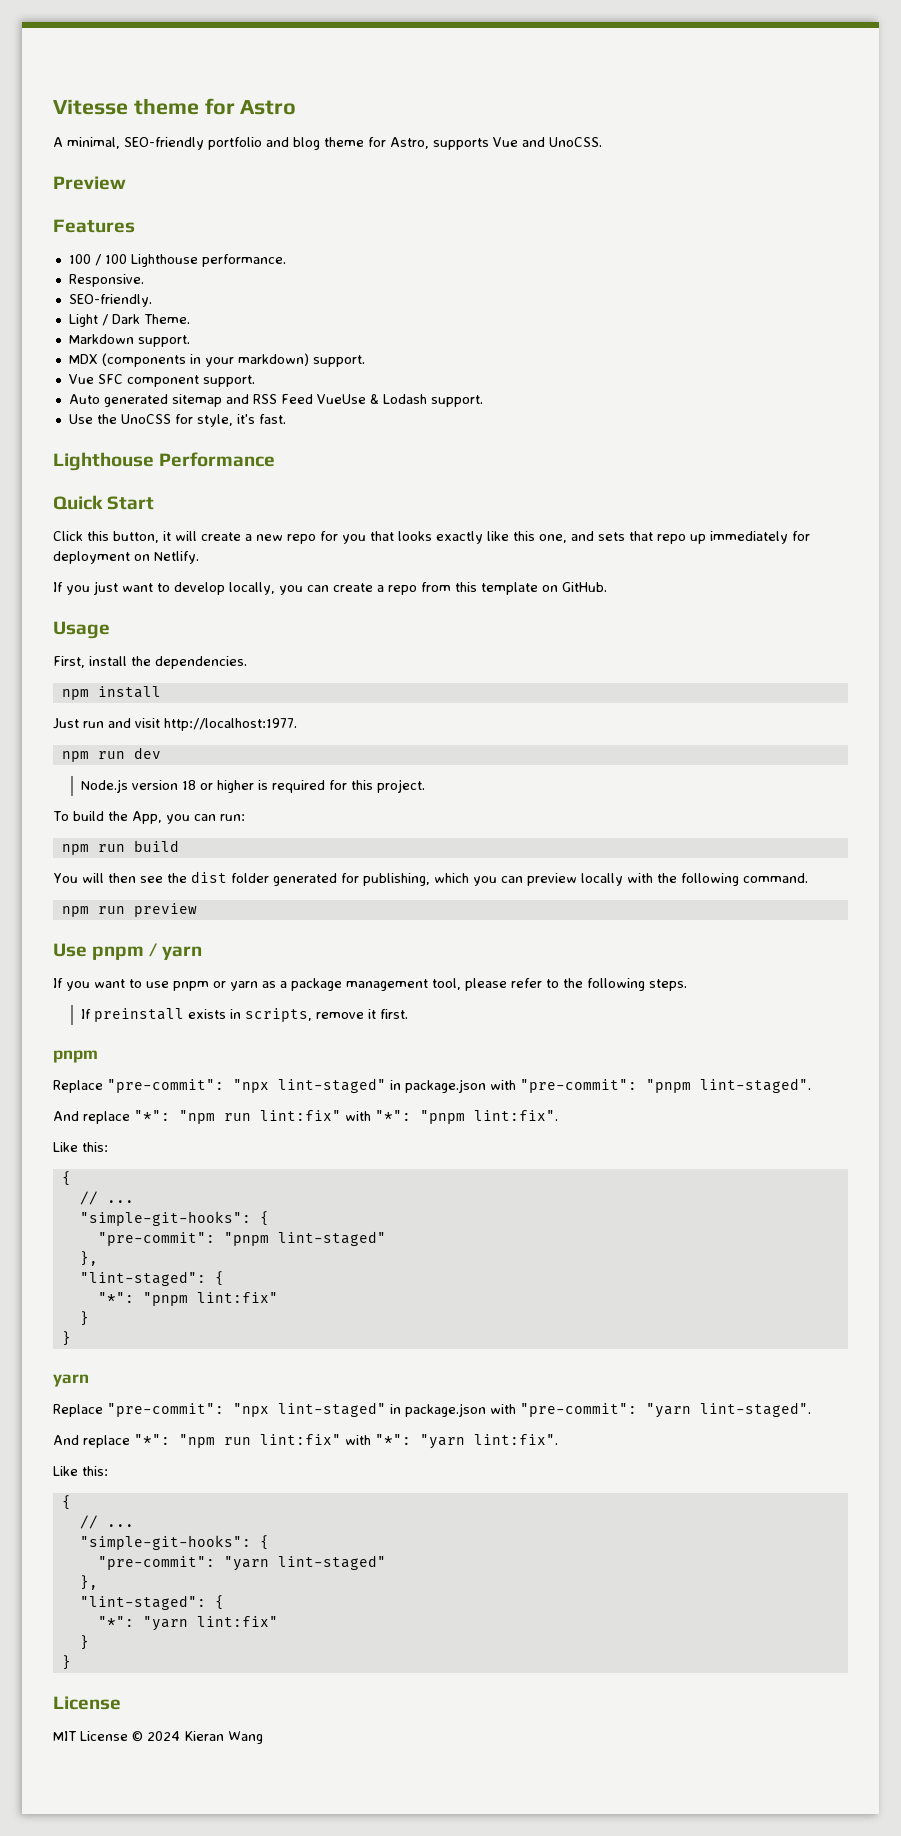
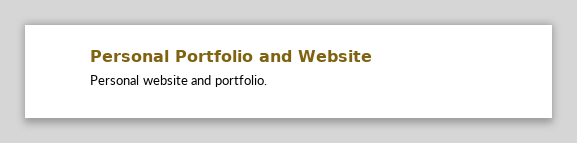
[53,98,297,115] [53,137,602,150] [53,176,126,190] [53,219,135,233] [68,254,286,267] [68,274,144,287] [68,294,152,307] [68,314,190,327] [68,334,190,347] [68,353,365,367] [68,374,255,387] [68,394,483,407] [68,414,286,427] [53,452,276,471] [53,495,155,510] [53,531,810,544] [53,551,199,564] [53,581,607,595] [53,621,110,639] [53,656,247,669] [61,686,161,700] [53,718,297,731] [61,747,161,762] [81,779,426,793] [53,811,245,824] [61,840,179,855] [53,871,808,886] [61,903,197,917] [53,943,203,960] [53,978,687,991] [81,1008,409,1022] [53,1050,98,1063] [53,1078,811,1093] [53,1110,558,1124] [53,1142,108,1152] [61,1171,71,1186] [79,1191,134,1205] [79,1211,269,1226] [97,1231,386,1246] [79,1251,98,1266] [79,1271,224,1286] [97,1292,278,1306] [79,1311,89,1326] [61,1331,71,1346] [53,1374,89,1387] [53,1402,811,1418] [53,1434,558,1449] [53,1466,108,1476] [61,1495,71,1510] [79,1515,134,1529] [79,1535,269,1550] [97,1555,386,1571] [79,1575,98,1590] [79,1595,224,1610] [97,1616,278,1631] [79,1635,89,1650] [61,1655,71,1670] [53,1696,121,1710] [53,1731,263,1744] Vitesse theme for Astro // A minimal, SEO-friendly portfolio and blog theme for Astro, supports Vue and UnoCSS. // Preview // Features // 100 / 100 Lighthouse performance. // Responsive. // SEO-friendly. // Light / Dark Theme. // Markdown support. // MDX (components in your markdown) support. // Vue SFC component support. // Auto generated sitemap and RSS Feed VueUse & Lodash support. // Use the UnoCSS for style, it's fast. // Lighthouse Performance // Quick Start // Click this button, it will create a new repo for you that looks exactly like this one, and sets that repo up immediately for deployment on Netlify. // If you just want to develop locally, you can create a repo from this template on GitHub. // Usage // First, install the dependencies. // npm install // Just run and visit http://localhost:1977. // npm run dev // Node.js version 18 or higher is required for this project. // To build the App, you can run: // npm run build // You will then see the dist folder generated for publishing, which you can preview locally with the following command. // npm run preview // Use pnpm / yarn // If you want to use pnpm or yarn as a package management tool, please refer to the following steps. // If preinstall exists in scripts, remove it first. // pnpm // Replace "pre-commit": "npx lint-staged" in package.json with "pre-commit": "pnpm lint-staged". // And replace "*": "npm run lint:fix" with "*": "pnpm lint:fix". // Like this: // { // // ... // "simple-git-hooks": { // "pre-commit": "pnpm lint-staged" // }, // "lint-staged": { // "*": "pnpm lint:fix" // } // } // yarn // Replace "pre-commit": "npx lint-staged" in package.json with "pre-commit": "yarn lint-staged". // And replace "*": "npm run lint:fix" with "*": "yarn lint:fix". // Like this: // { // // ... // "simple-git-hooks": { // "pre-commit": "yarn lint-staged" // }, // "lint-staged": { // "*": "yarn lint:fix" // } // } // License // MIT License © 2024 Kieran Wang -> [90,50,372,62] [90,75,267,87] Personal Portfolio and Website // Personal website and portfolio.

